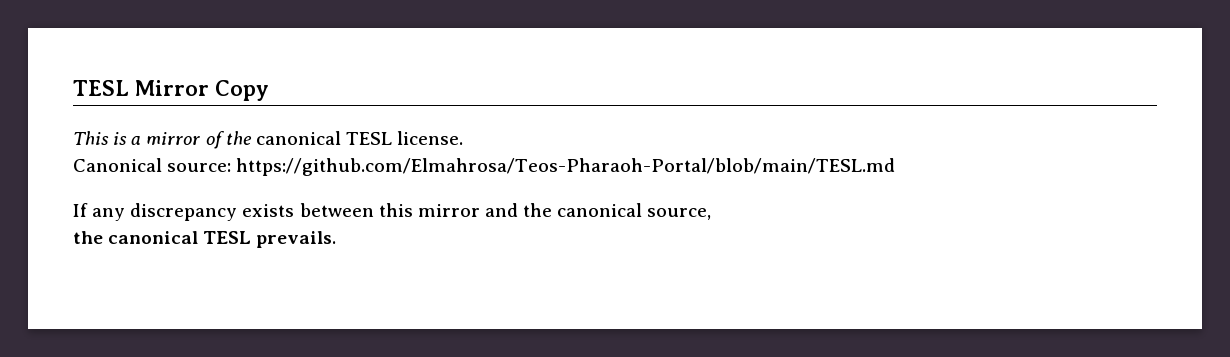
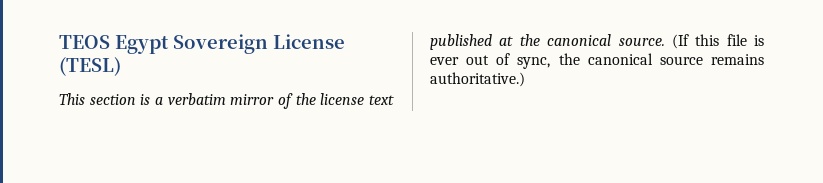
[73,80,269,101] TESL Mirror Copy -> [59,34,345,54] [59,57,121,76] TEOS Egypt Sovereign License (TESL)
(109, 138) none -> [89,94,136,105] section
(142, 140) none -> [167,93,226,105] verbatim
[255,131,464,145] [73,158,896,176] [73,203,712,221] [73,231,337,248] canonical TESL license. // Canonical source: https://github.com/Elmahrosa/Teos-Pharaoh-Portal/blob/main/TESL.md // If any discrepancy exists between this mirror and the canonical source, // the canonical TESL prevails. -> [320,93,394,105] [430,34,764,50] [430,53,764,69] [430,72,525,87] license text published at the canonical source. (If this file is ever out of sync, the canonical source remains authoritative.)

